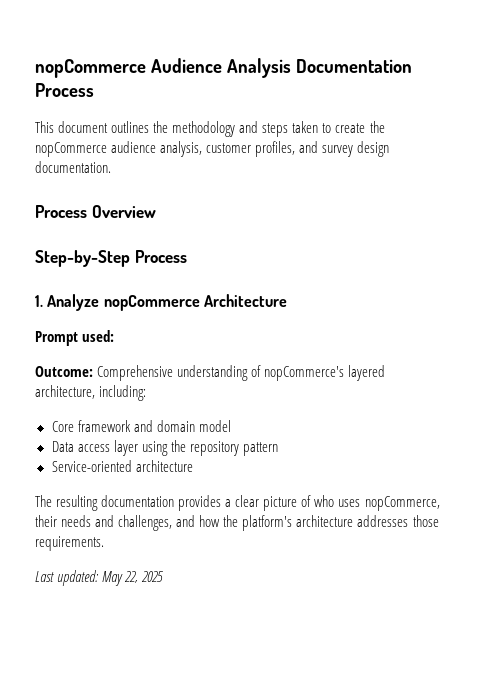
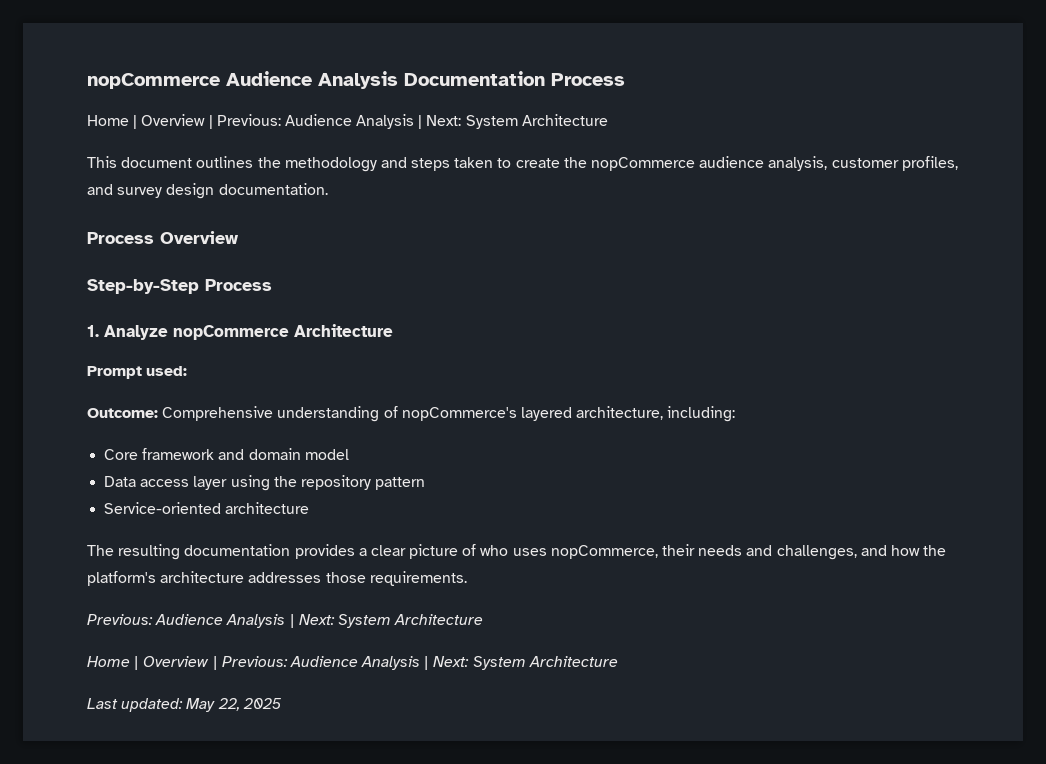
(94, 90) none -> [87,114,608,129] // Home | Overview | Previous: Audience Analysis | Next: System Architecture
(104, 543) none -> [87,614,484,628] [87,656,618,670] // Previous: Audience Analysis | Next: System Architecture // Home | Overview | Previous: Audience Analysis | Next: System Architecture

